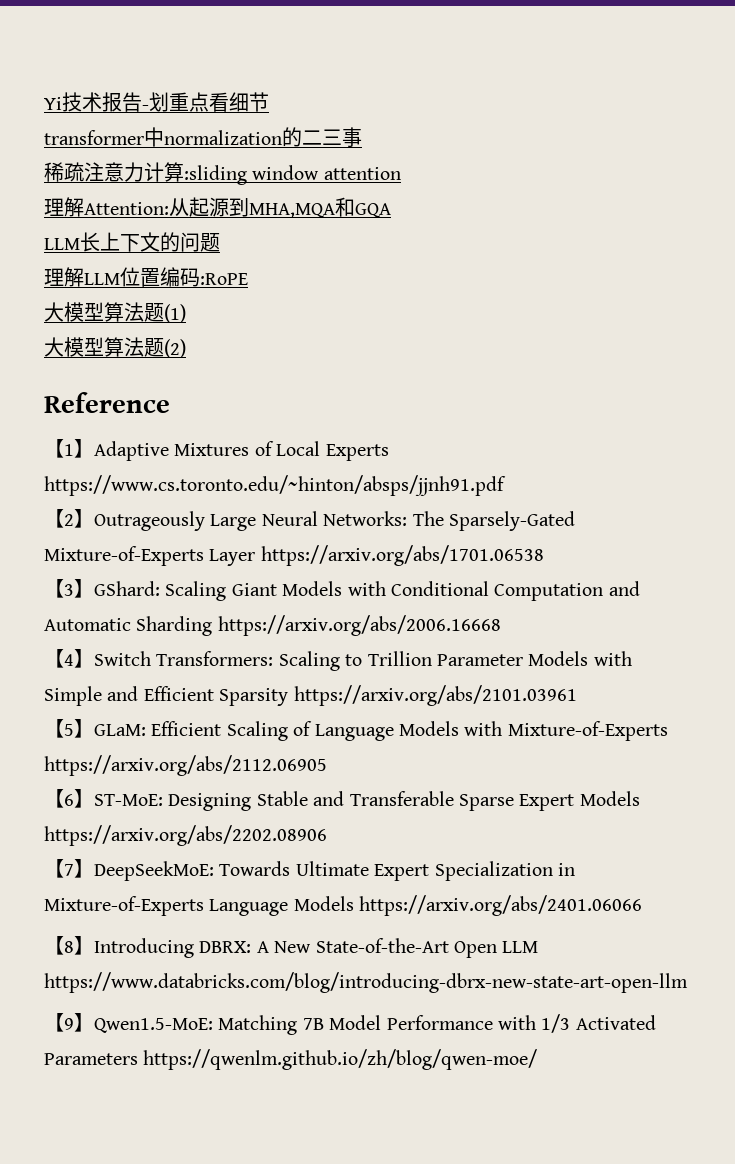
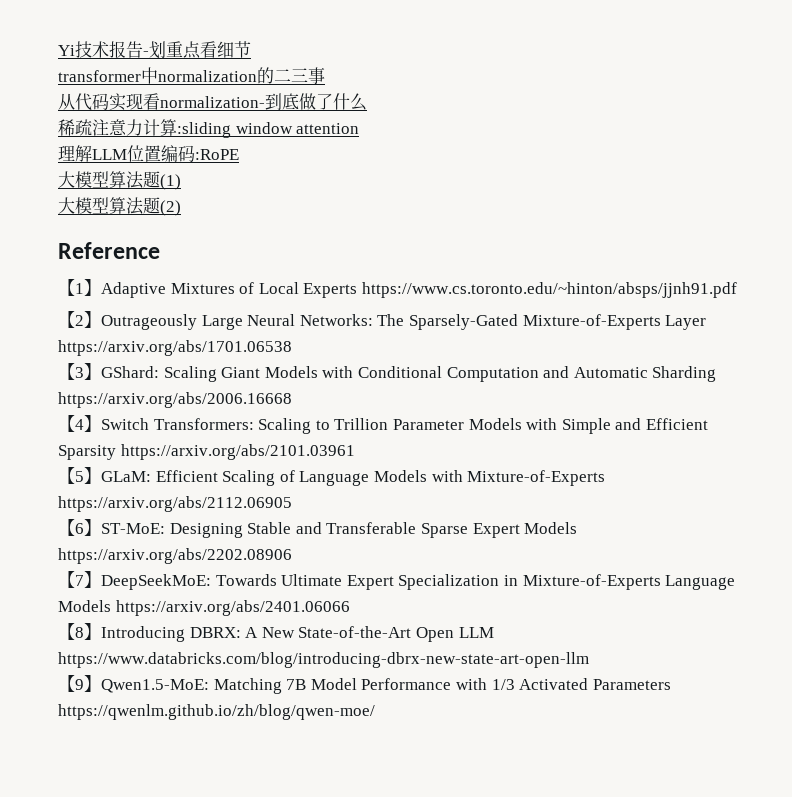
(362, 137) none -> [58,93,367,111] // 从代码实现看normalization-到底做了什么
[44,197,391,218] [44,232,220,252] // 理解Attention:从起源到MHA,MQA和GQA // LLM长上下文的问题 -> (360, 128) none

